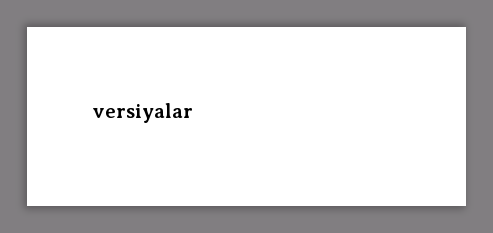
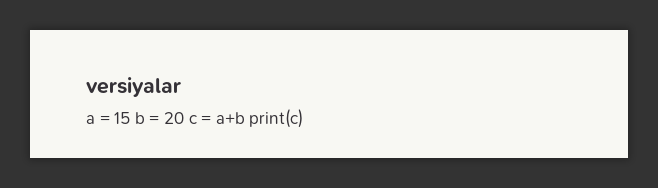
(193, 113) none -> [86,109,304,128] // a = 15 b = 20 c = a+b print(c)

